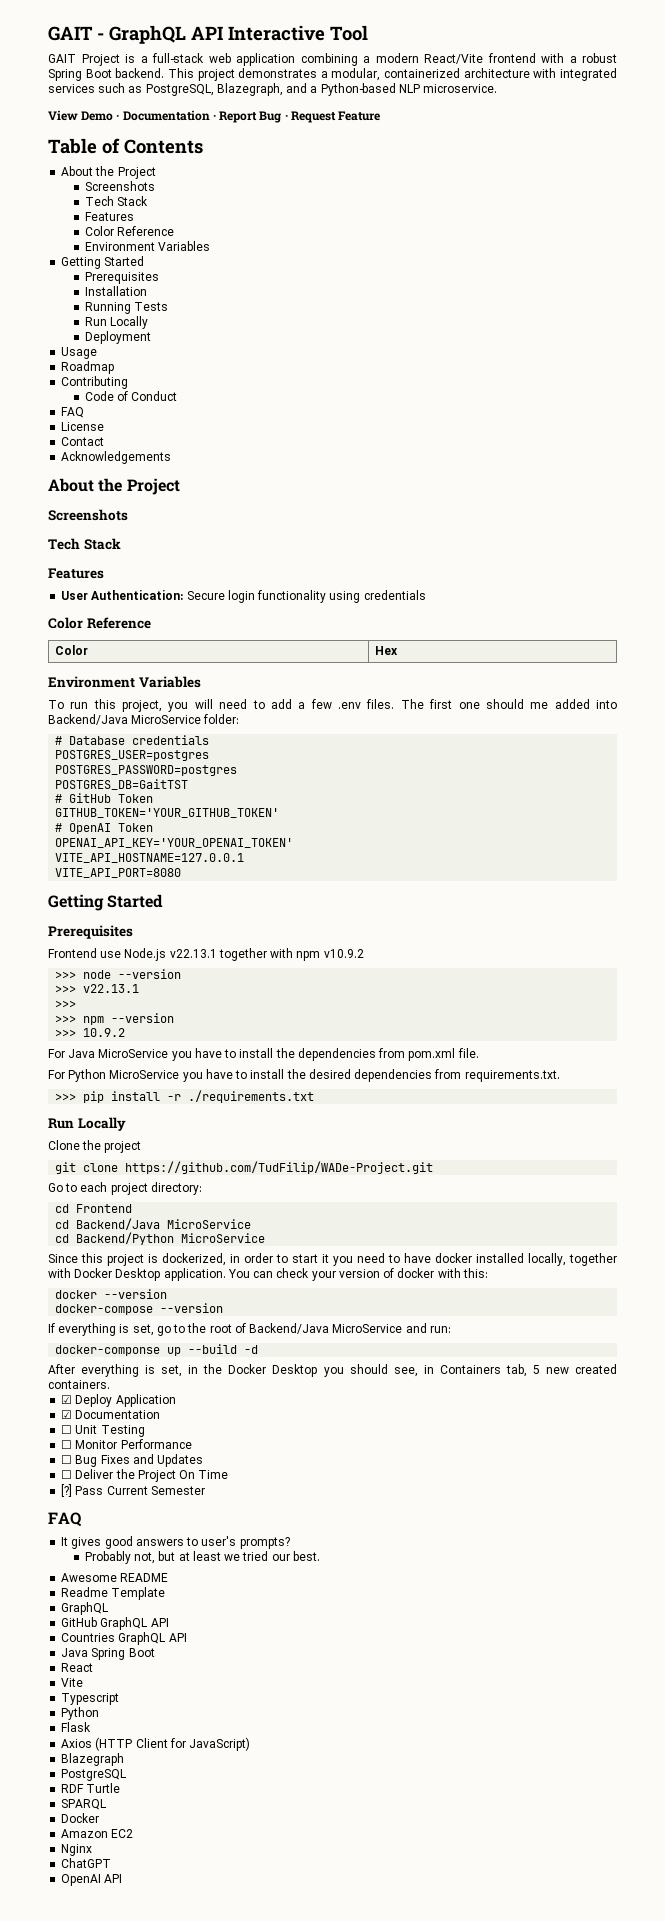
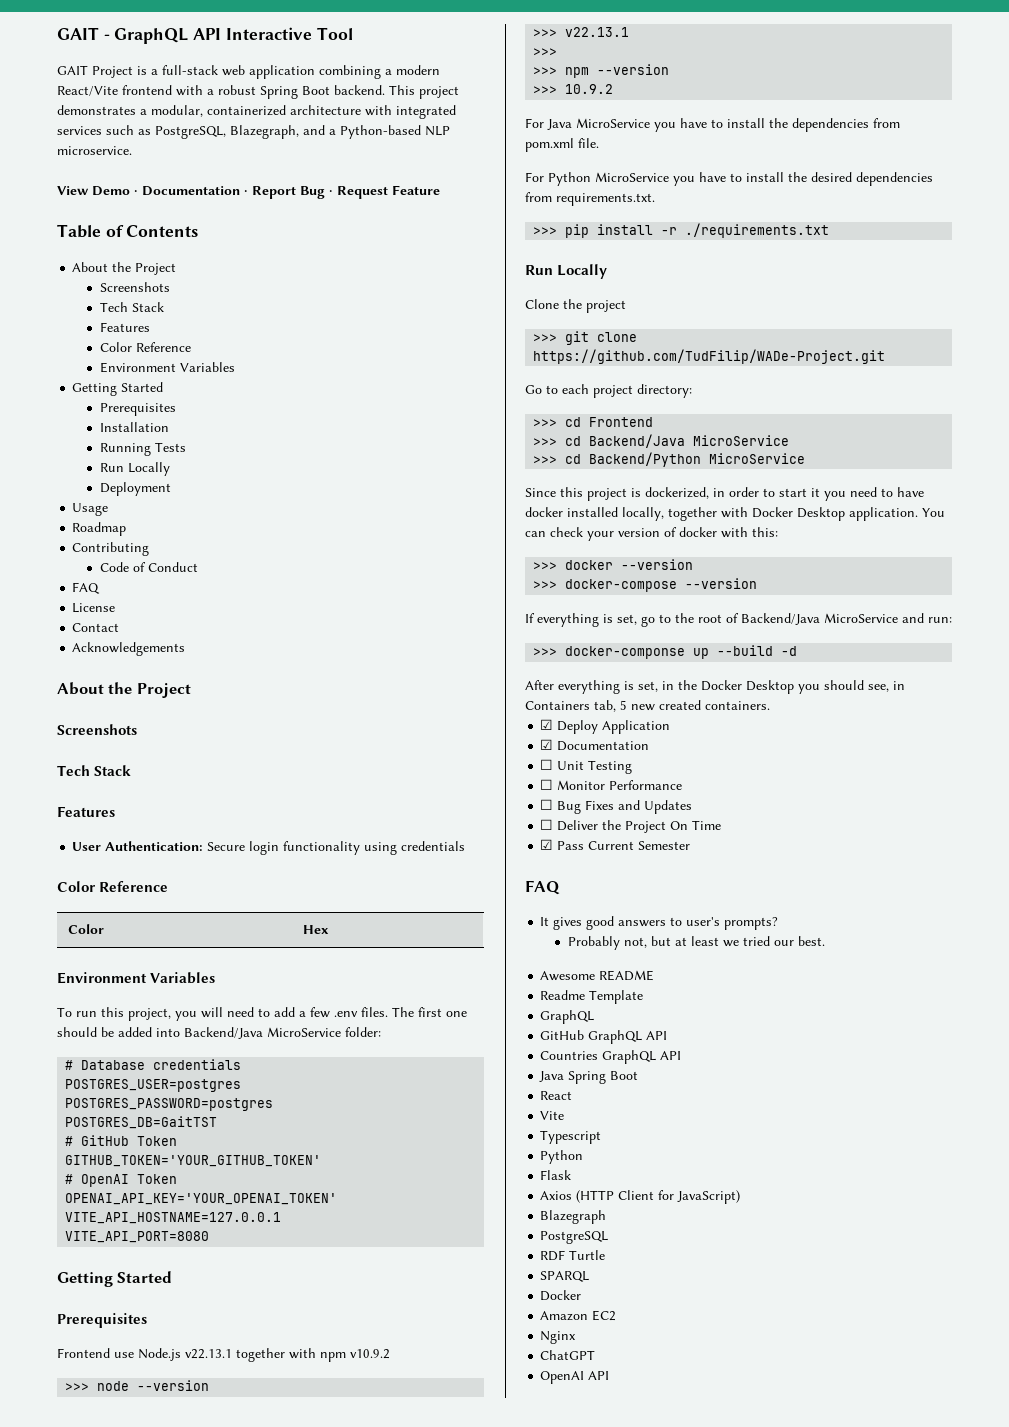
[530,702,549,709] me -> [101,1027,114,1037] be
(142, 1147) none -> [533,334,558,342] >>>
(202, 1188) none -> [533,419,558,427] >>>
(133, 1208) none -> [533,438,558,446] >>>
(252, 1224) none -> [533,456,558,464] >>>
(488, 1273) none -> [533,562,558,570] >>>
(168, 1294) none -> [533,581,558,589] >>>
(451, 1329) none -> [533,648,558,656] >>>
[61,1484,73,1497] [?] -> [540,839,554,850] ☑

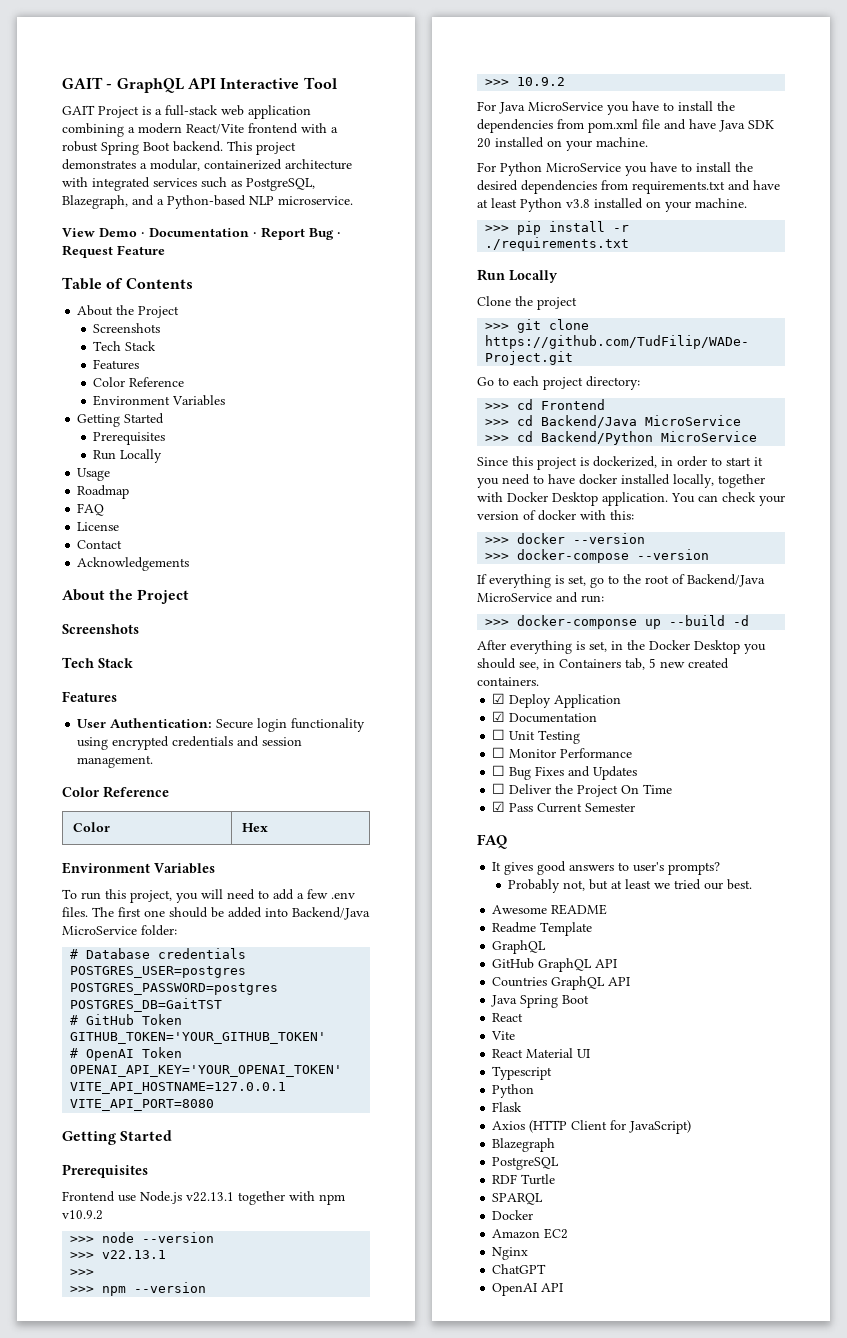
[99,422,169,432] [99,442,186,456] [99,462,170,476] [99,482,171,496] // Installation // Running Tests // Run Locally // Deployment -> [93,449,163,463] // Run Locally
[72,542,150,556] [99,562,198,572] // Contributing // Code of Conduct -> (130, 492) none
[401,841,466,851] credentials -> [112,736,303,750] [77,755,154,768] encrypted credentials and session management.
[578,138,599,148] file. -> [642,119,774,132] [477,137,648,151] file and have Java SDK 20 installed on your machine.
[556,193,655,206] requirements.txt. -> [632,180,780,194] [477,198,747,212] requirements.txt and have at least Python v3.8 installed on your machine.
(565, 1115) none -> [492,1048,591,1058] // React Material UI

